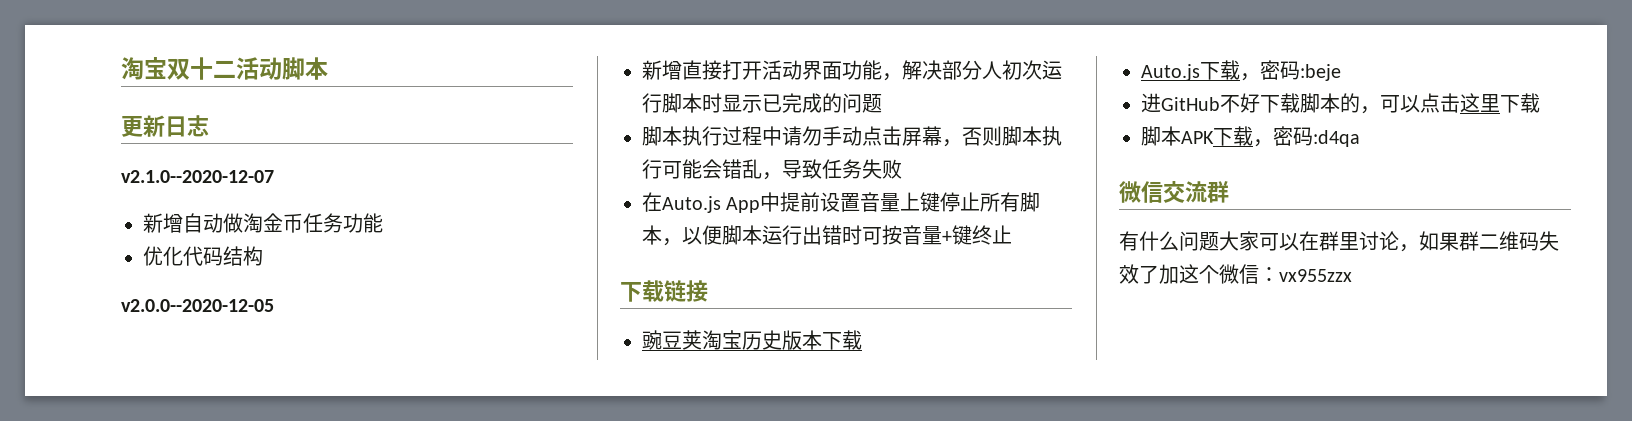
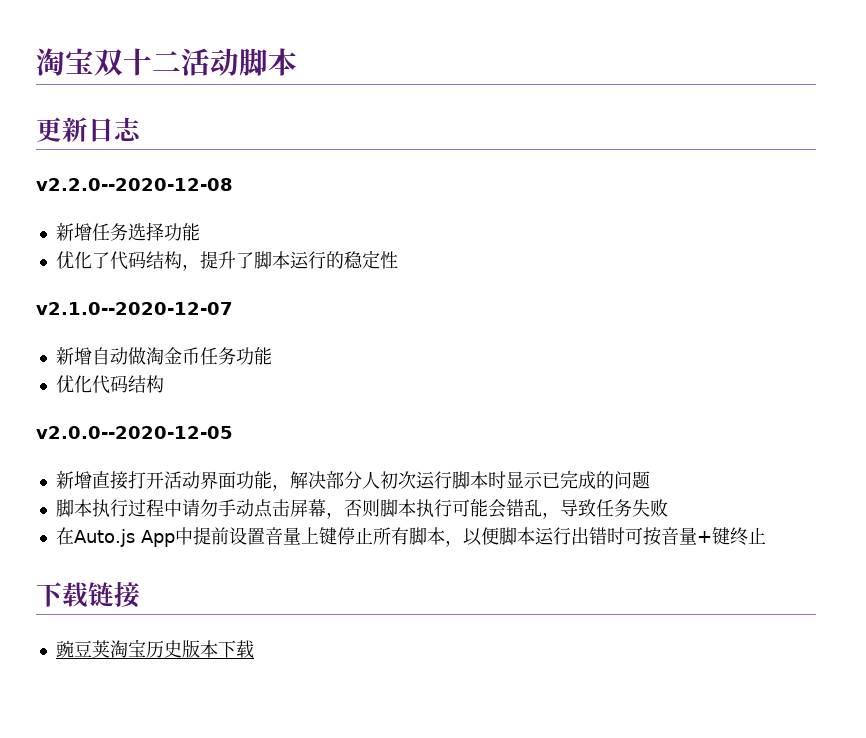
(209, 126) none -> [36,178,233,191] [55,222,200,241] [55,250,398,271] // v2.2.0--2020-12-08 // 新增任务选择功能 // 优化了代码结构，提升了脚本运行的稳定性
[1141,60,1341,81] [1141,93,1540,114] [1141,126,1360,147] [1119,181,1229,203] [1119,231,1559,252] [1119,264,1352,284] // Auto.js下载，密码:beje // 进GitHub不好下载脚本的，可以点击这里下载 // 脚本APK下载，密码:d4qa // 微信交流群 // 有什么问题大家可以在群里讨论，如果群二维码失效了加这个微信：vx955zzx -> (254, 649) none

